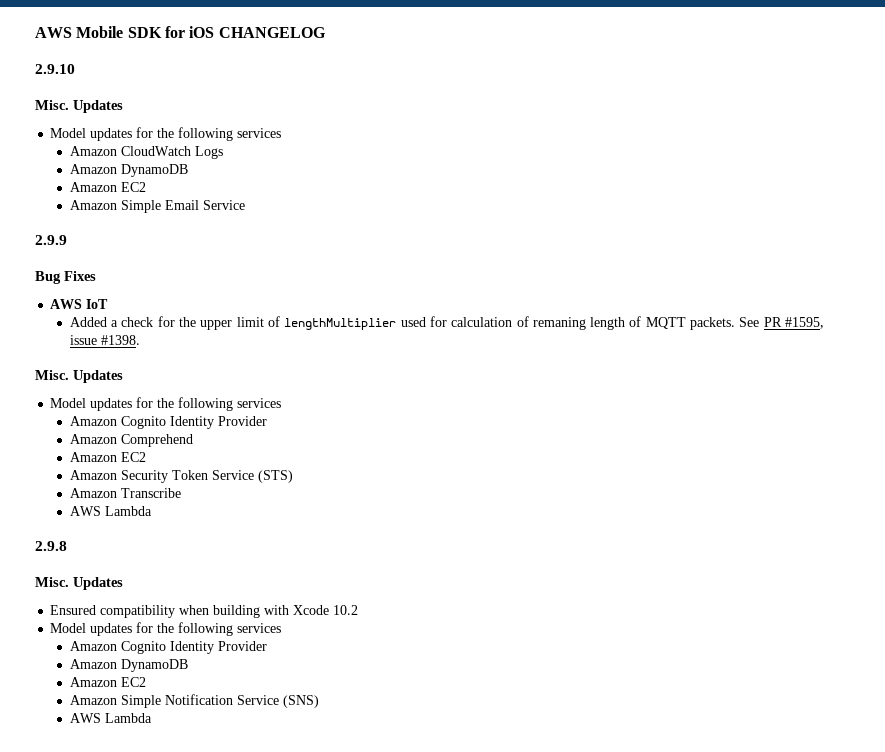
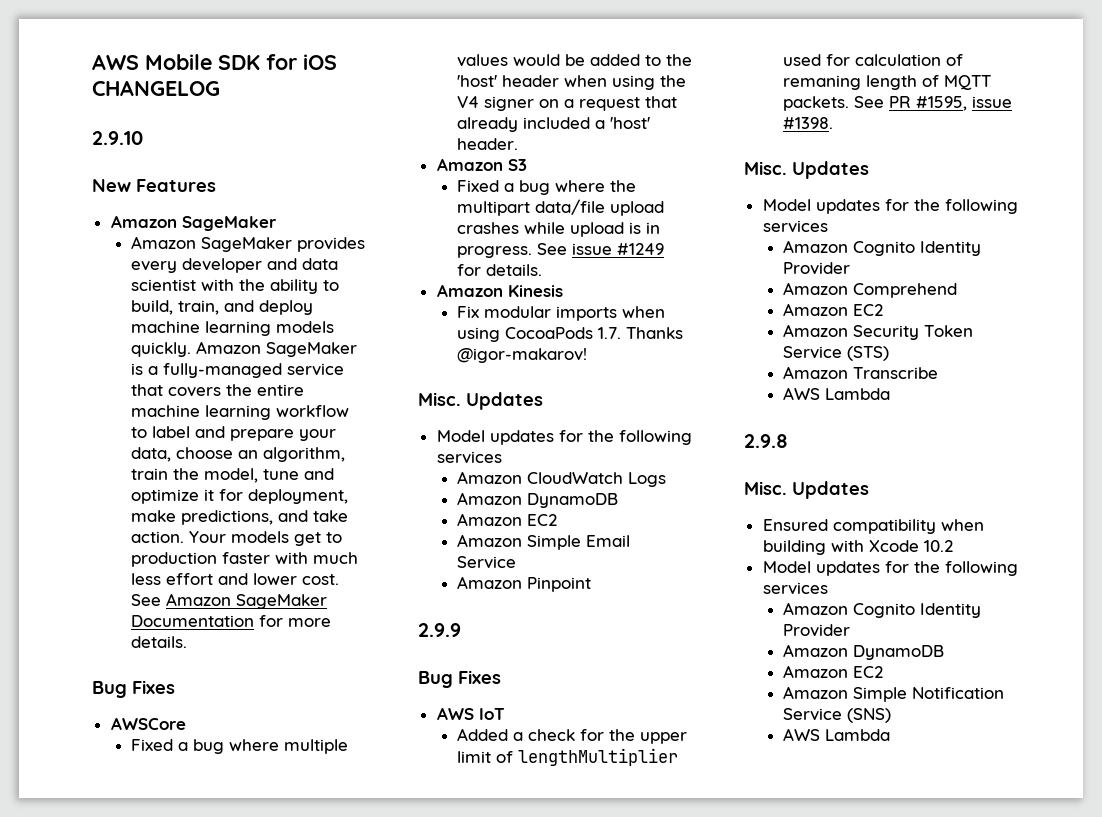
(75, 69) none -> [92,179,216,192] [110,215,277,231] [131,236,366,252] [131,258,339,273] [131,279,340,294] [131,300,314,315] [131,321,335,336] [131,341,358,357] [131,363,345,378] [131,384,305,397] [131,405,350,420] [131,426,337,441] [131,447,346,462] [131,468,335,483] [131,489,349,504] [131,510,349,525] [131,531,343,546] [131,552,359,567] [131,573,340,585] [131,593,328,609] [131,615,332,627] [131,636,188,648] [92,680,175,698] [110,717,186,730] [131,739,349,754] [457,54,693,67] [457,75,687,90] [457,96,678,111] [457,117,651,132] [457,138,519,150] [436,158,527,171] [457,180,637,195] [457,199,665,216] [457,222,661,237] [457,243,665,258] [457,264,543,276] [436,284,563,297] [457,306,666,321] [457,327,684,342] [457,348,588,363] // New Features // Amazon SageMaker // Amazon SageMaker provides every developer and data scientist with the ability to build, train, and deploy machine learning models quickly. Amazon SageMaker is a fully-managed service that covers the entire machine learning workflow to label and prepare your data, choose an algorithm, train the model, tune and optimize it for deployment, make predictions, and take action. Your models get to production faster with much less effort and lower cost. See Amazon SageMaker Documentation for more details. // Bug Fixes // AWSCore // Fixed a bug where multiple values would be added to the 'host' header when using the V4 signer on a request that already included a 'host' header. // Amazon S3 // Fixed a bug where the multipart data/file upload crashes while upload is in progress. See issue #1249 for details. // Amazon Kinesis // Fix modular imports when using CocoaPods 1.7. Thanks @igor-makarov!
(245, 205) none -> [457,576,592,592] // Amazon Pinpoint

